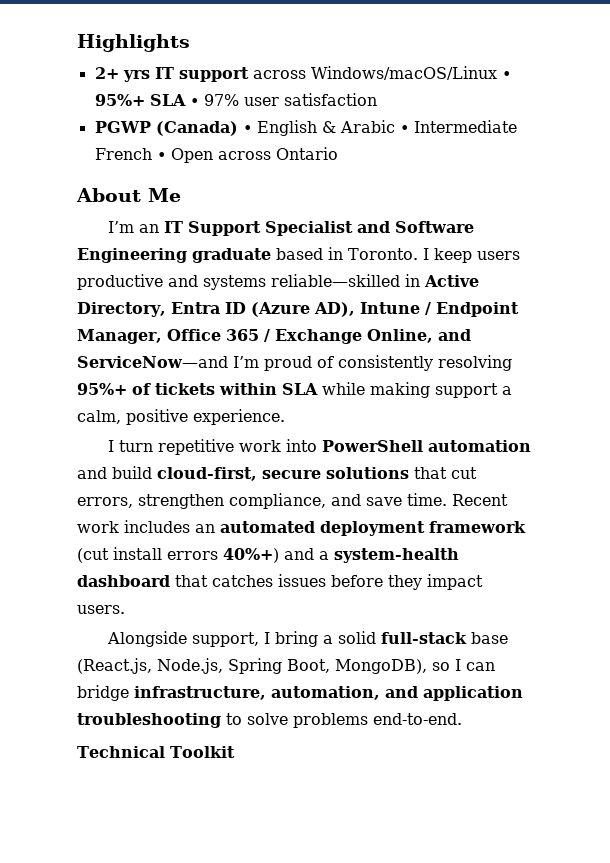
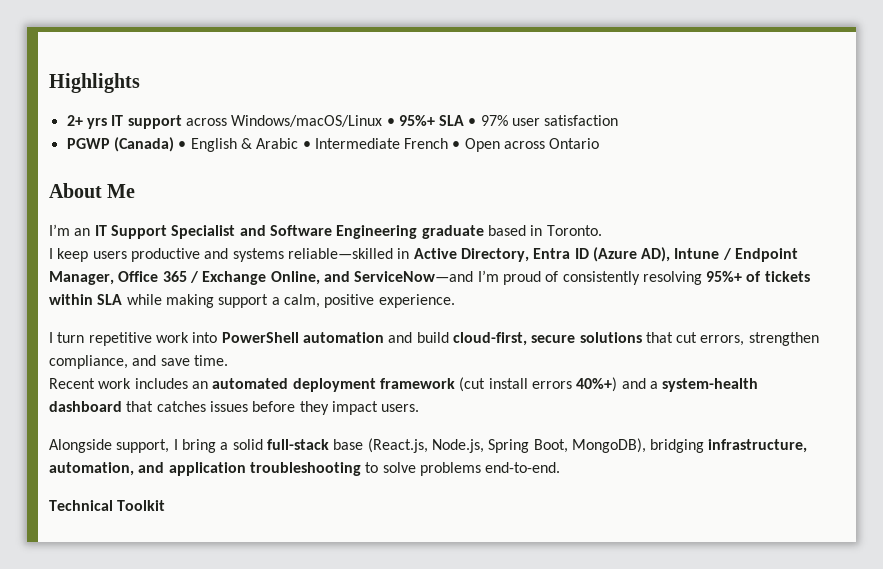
(418, 254) none -> (602, 230) //
(447, 499) none -> (228, 360) //
[432,659,495,671] [77,685,129,701] so I can bridge -> [650,439,705,453] bridging

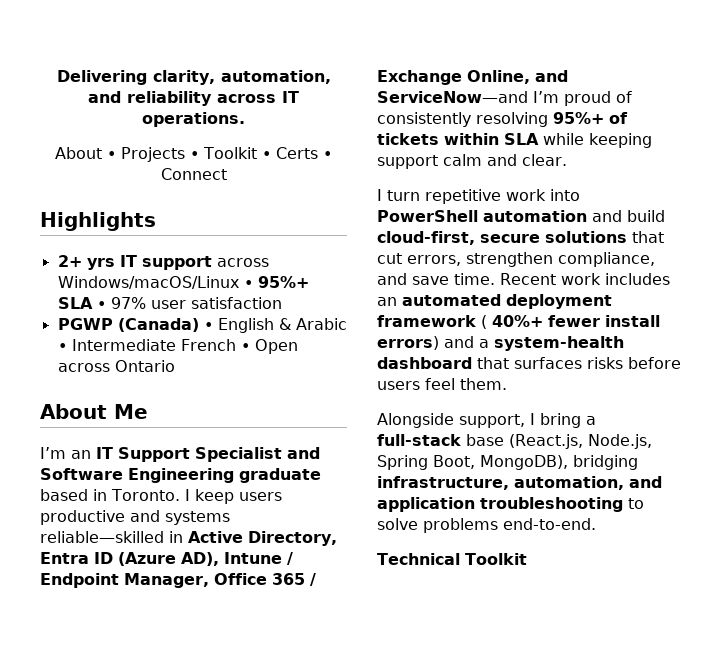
(49, 83) none -> [56,70,331,85] [88,91,299,106] [142,112,245,127] [55,147,332,162] [160,168,227,180] Delivering clarity, automation, and reliability across IT operations. // About • Projects • Toolkit • Certs • Connect //
(602, 230) // -> (180, 495) none
[165,294,455,308] making support a calm, positive experience. -> [589,133,652,148] [377,154,567,169] keeping support calm and clear.
(228, 360) // -> (495, 279) none
[459,377,618,392] (cut install errors 40%+) -> [481,315,660,329] [377,336,439,350] ( 40%+ fewer install errors)
[156,401,420,415] catches issues before they impact users. -> [514,357,681,369] [377,378,507,390] surfaces risks before users feel them.
[232,439,263,450] solid -> (596, 420) none

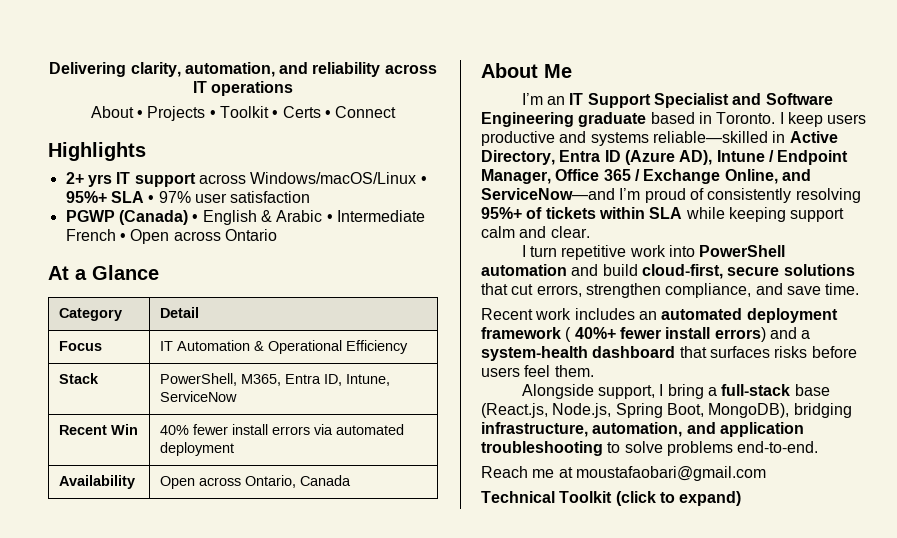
[142,112,245,127] operations. -> [211,81,294,96] operations
(175, 366) none -> [48,265,159,280] [58,308,122,321] [159,307,199,318] [58,341,102,351] [159,340,408,354] [58,373,99,384] [159,373,390,386] [159,391,237,402] [58,424,138,435] [159,424,404,435] [159,442,234,456] [58,475,135,489] [159,475,351,489] // At a Glance // Category | Detail // Focus | IT Automation & Operational Efficiency // Stack | PowerShell, M365, Entra ID, Intune, ServiceNow // Recent Win | 40% fewer install errors via automated deployment // Availability | Open across Ontario, Canada
(495, 279) none -> (860, 289) //
(596, 524) none -> [481,466,766,481] // Reach me at moustafaobari@gmail.com
(527, 559) none -> [615,491,742,506] (click to expand)

